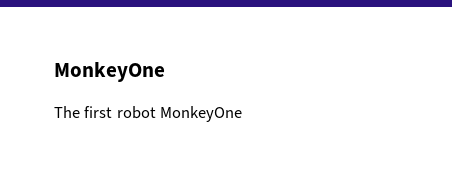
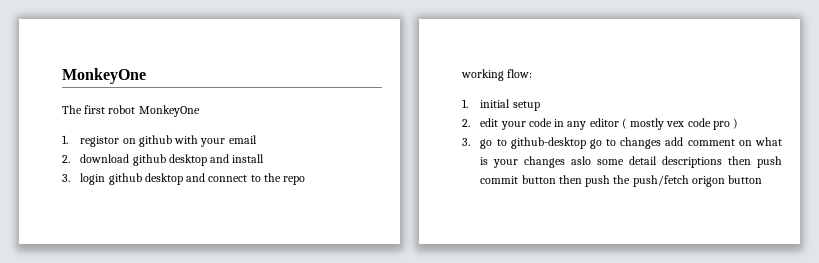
(243, 114) none -> [62,135,257,147] [62,154,265,166] [62,173,306,185] [461,69,533,81] [462,99,540,111] [462,118,739,130] [462,137,782,149] [480,156,782,168] [480,175,763,187] // 1. registor on github with your email // 2. download github desktop and install // 3. login github desktop and connect to the repo // working flow: // 1. initial setup // 2. edit your code in any editor ( mostly vex code pro ) // 3. go to github-desktop go to changes add comment on what is your changes aslo some detail descriptions then push commit button then push the push/fetch origon button

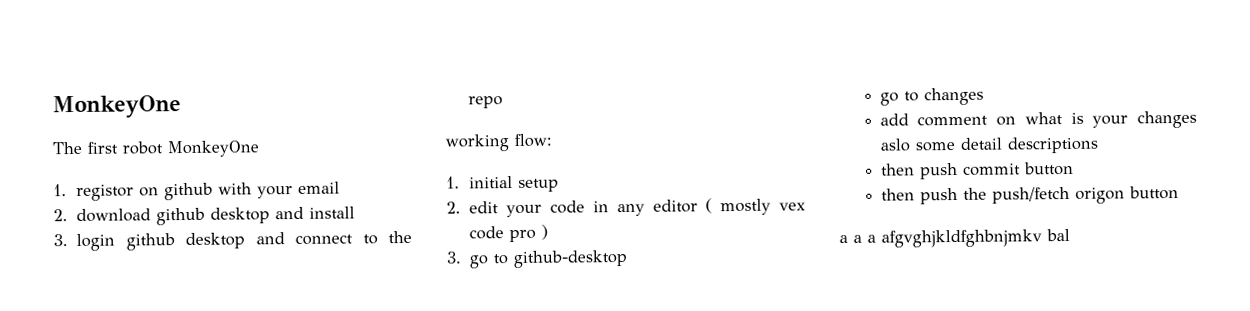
(586, 143) none -> (629, 259) //
(662, 143) none -> (984, 96) //
(723, 162) none -> (1098, 145) //
(556, 179) none -> (1074, 168) //
(763, 179) none -> [839,228,1070,248] // a a a afgvghjkldfghbnjmkv bal

